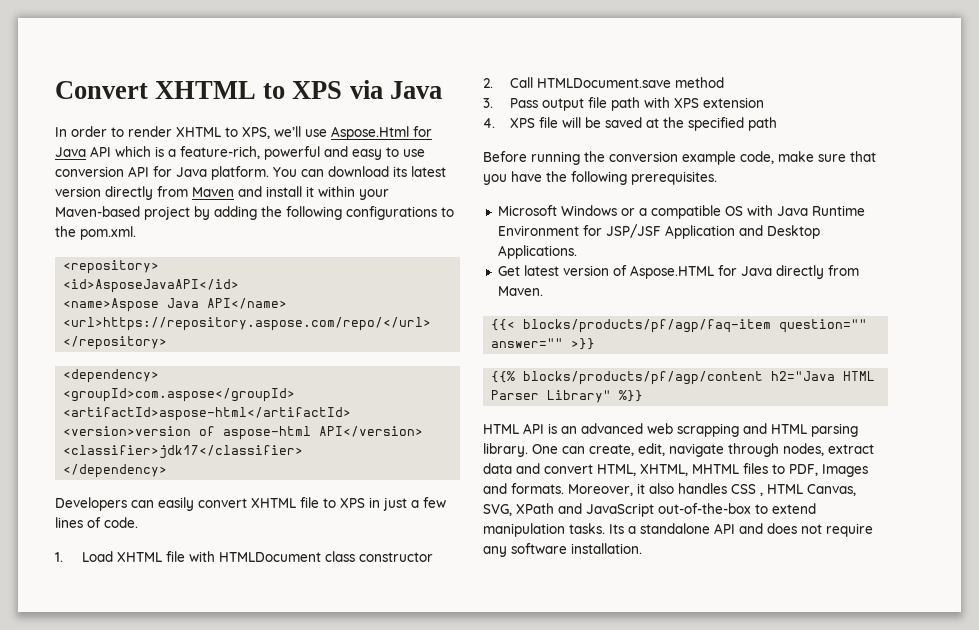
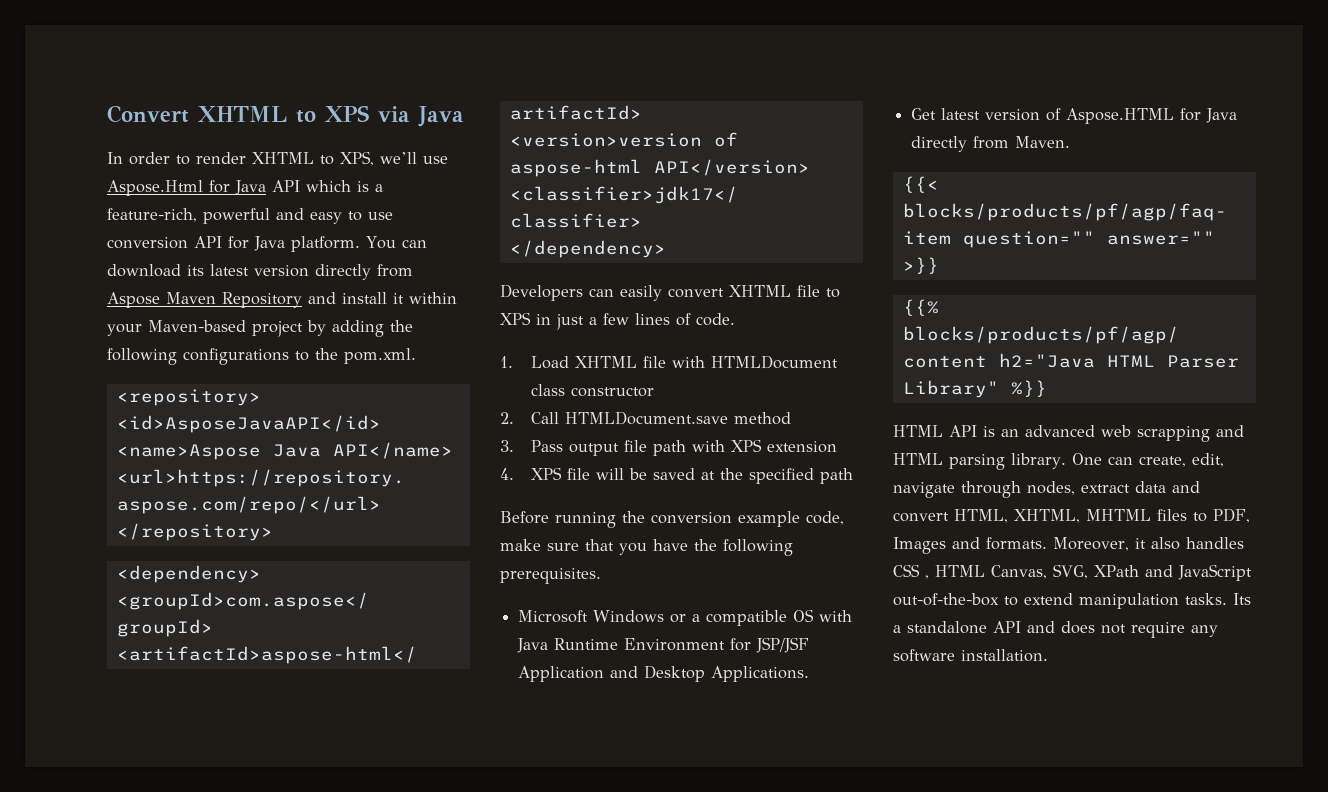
[192,187,234,197] Maven -> [107,292,302,308] Aspose Maven Repository

